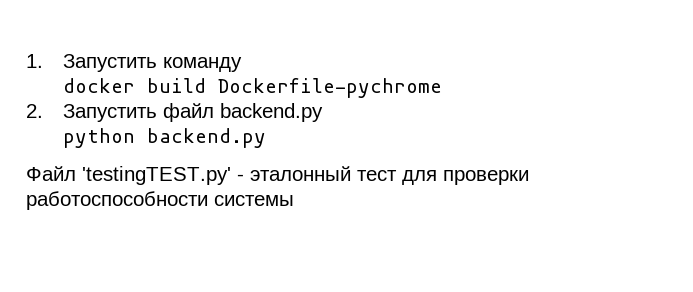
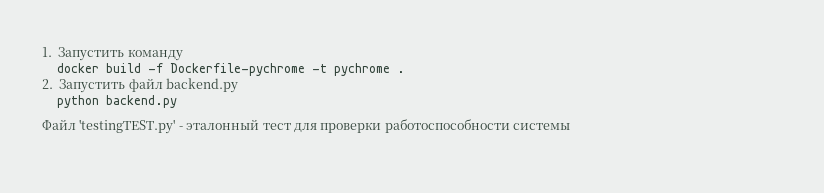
(206, 85) none -> [148,63,164,73] -f
(442, 88) none -> [312,63,406,76] -t pychrome .

